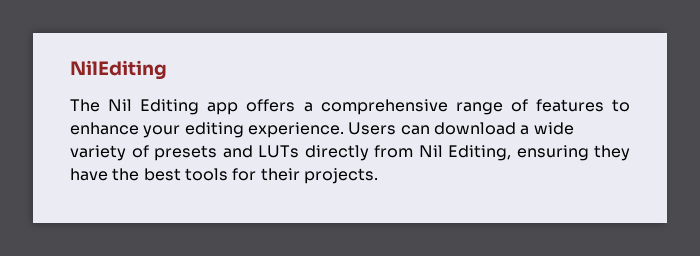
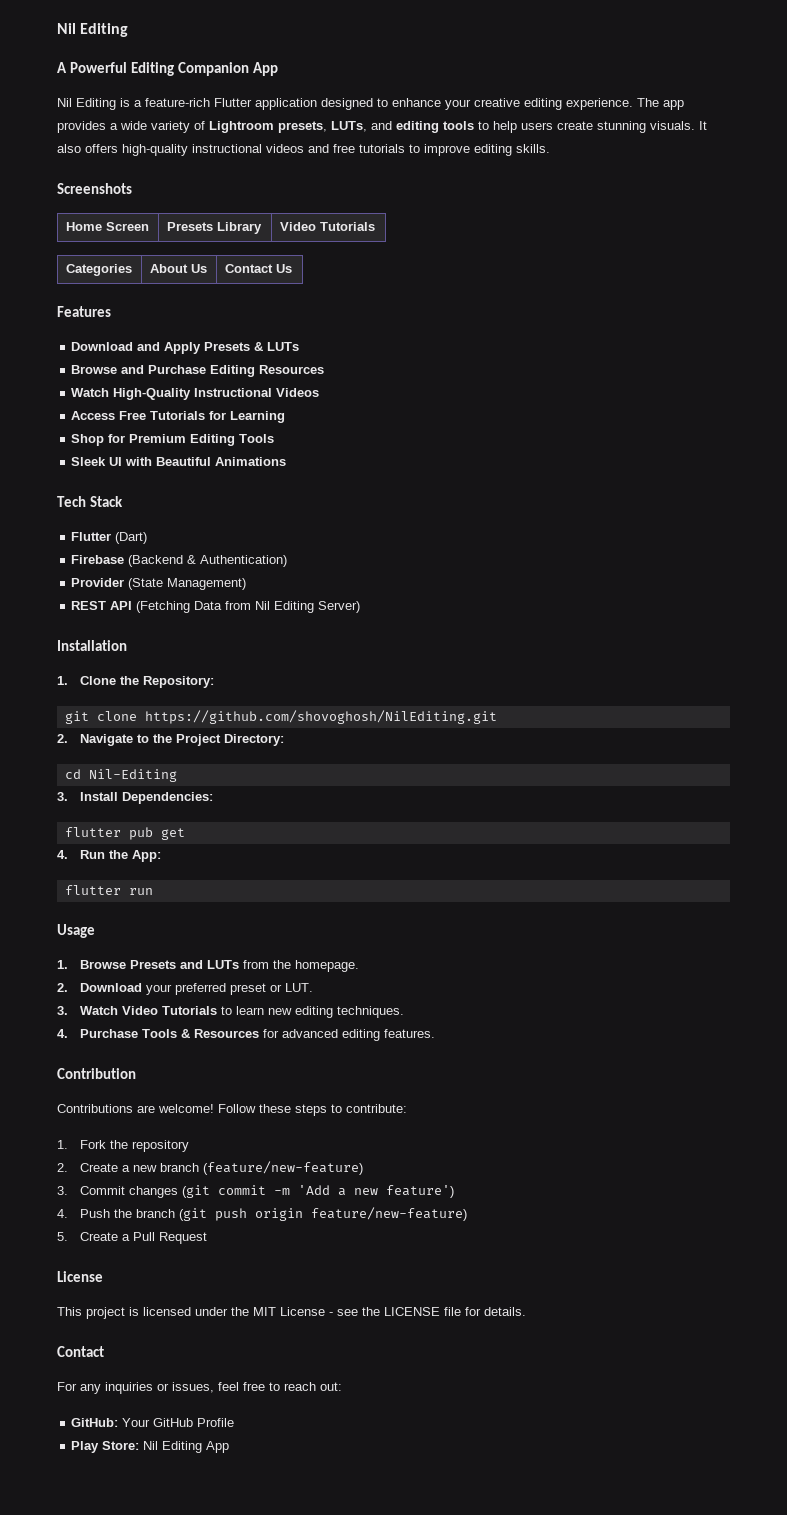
[70,60,167,80] [70,99,604,115] NilEditing // The Nil Editing app offers a comprehensive range of features -> [57,23,129,37] [57,62,279,76] [57,98,373,110] Nil Editing // A Powerful Editing Companion App // Nil Editing is a feature-rich Flutter application designed
(181, 131) none -> [474,98,520,107] creative
[348,122,516,135] Users can download -> [637,98,684,110] [57,121,106,133] The app provides
[154,145,630,161] [70,168,378,184] presets and LUTs directly from Nil Editing, ensuring they have the best tools for their projects. -> [209,121,707,133] [57,144,550,156] [57,183,132,194] [65,222,149,231] [166,222,262,234] [279,222,375,231] [65,264,132,276] [149,264,207,273] [224,264,292,273] [57,306,111,317] [71,342,300,354] [71,365,325,377] [71,388,320,400] [71,411,286,423] [71,434,275,446] [71,457,287,466] [57,496,124,507] [71,532,148,544] [71,555,288,567] [71,578,247,590] [71,601,361,613] [57,640,127,651] [57,676,215,688] [64,710,497,724] [57,734,285,746] [64,769,177,782] [57,792,214,804] [64,827,185,840] [57,850,162,862] [64,885,153,895] [57,924,95,938] [57,960,360,972] [57,983,314,995] [57,1006,405,1018] [57,1029,436,1041] [57,1068,136,1079] [57,1104,407,1116] [57,1140,190,1152] [57,1161,364,1175] [57,1185,455,1198] [57,1207,468,1221] [57,1232,208,1244] [57,1271,103,1282] [57,1307,526,1319] [57,1346,104,1357] [57,1382,342,1394] [71,1418,235,1427] [71,1441,230,1453] Lightroom presets, LUTs, and editing tools to help users create stunning visuals. It also offers high-quality instructional videos and free tutorials to improve editing skills. // Screenshots // Home Screen | Presets Library | Video Tutorials // Categories | About Us | Contact Us // Features // Download and Apply Presets & LUTs // Browse and Purchase Editing Resources // Watch High-Quality Instructional Videos // Access Free Tutorials for Learning // Shop for Premium Editing Tools // Sleek UI with Beautiful Animations // Tech Stack // Flutter (Dart) // Firebase (Backend & Authentication) // Provider (State Management) // REST API (Fetching Data from Nil Editing Server) // Installation // 1. Clone the Repository: // git clone https://github.com/shovoghosh/NilEditing.git // 2. Navigate to the Project Directory: // cd Nil-Editing // 3. Install Dependencies: // flutter pub get // 4. Run the App: // flutter run // Usage // 1. Browse Presets and LUTs from the homepage. // 2. Download your preferred preset or LUT. // 3. Watch Video Tutorials to learn new editing techniques. // 4. Purchase Tools & Resources for advanced editing features. // Contribution // Contributions are welcome! Follow these steps to contribute: // 1. Fork the repository // 2. Create a new branch (feature/new-feature) // 3. Commit changes (git commit -m 'Add a new feature') // 4. Push the branch (git push origin feature/new-feature) // 5. Create a Pull Request // License // This project is licensed under the MIT License - see the LICENSE file for details. // Contact // For any inquiries or issues, feel free to reach out: // GitHub: Your GitHub Profile // Play Store: Nil Editing App

